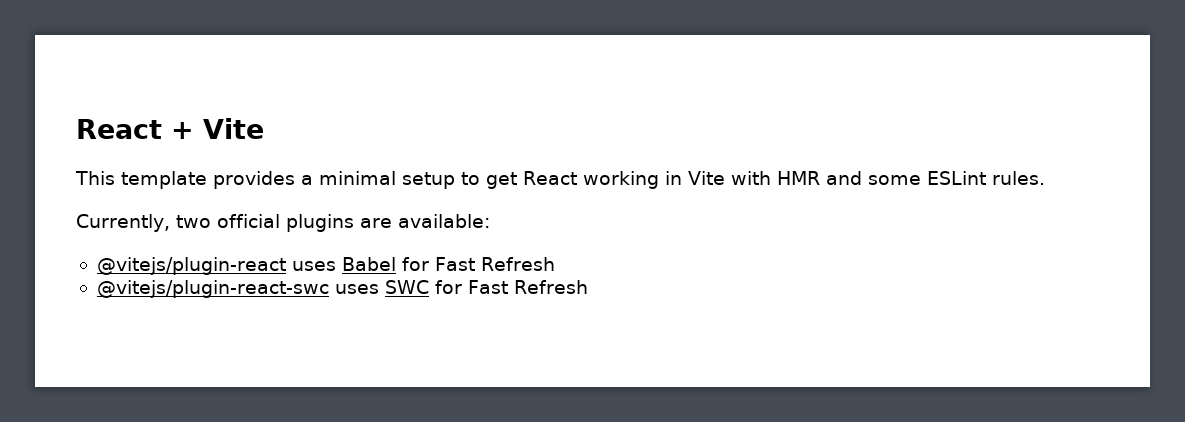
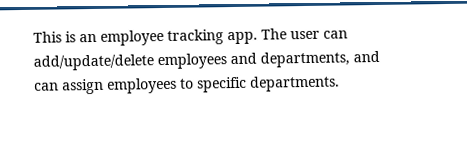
[76,118,264,139] [75,171,1045,189] [76,214,490,232] [96,257,555,275] [96,280,588,298] React + Vite // This template provides a minimal setup to get React working in Vite with HMR and some ESLint rules. // Currently, two official plugins are available: // @vitejs/plugin-react uses Babel for Fast Refresh // @vitejs/plugin-react-swc uses SWC for Fast Refresh -> [33,28,348,46] [33,50,380,71] [34,75,340,95] This is an employee tracking app. The user can add/update/delete employees and departments, and can assign employees to specific departments.

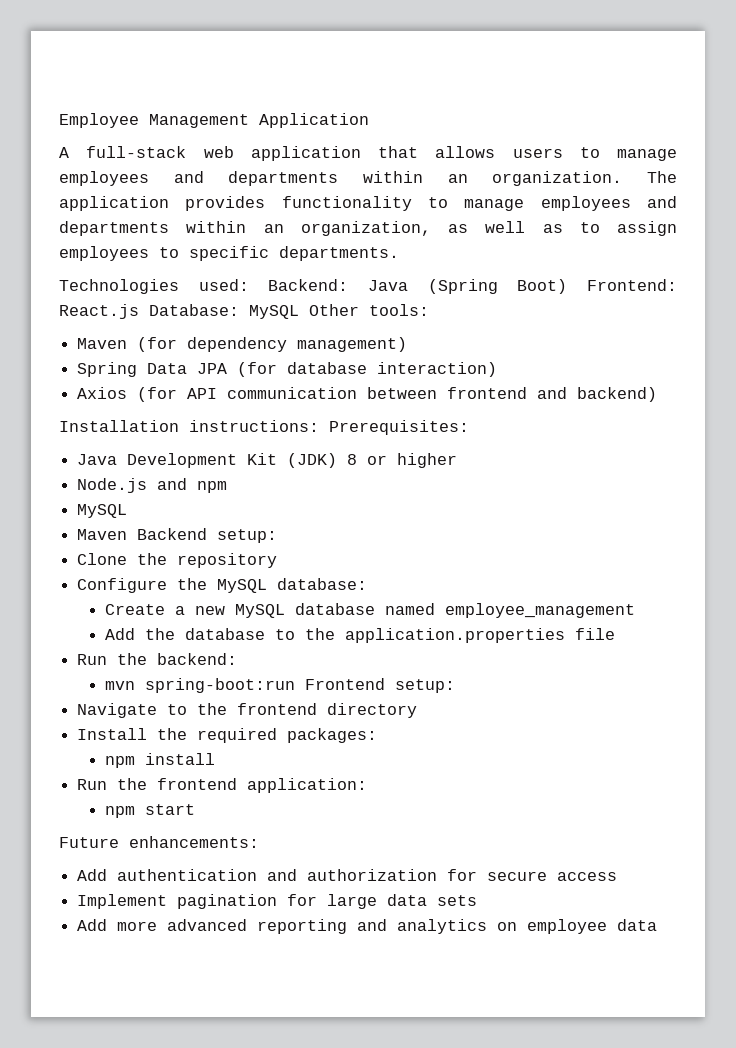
[33,28,348,46] [33,50,380,71] [34,82,59,91] This is an employee tracking app. The user can add/update/delete employees and departments, and can -> [59,113,369,128] [59,146,677,161] [59,171,677,186] [59,196,677,211] [59,221,600,236] Employee Management Application // A full-stack web application that allows users to manage employees and departments within an organization. The application provides functionality to manage employees and departments within an organization, as well as to
(340, 83) none -> [59,279,677,294] [59,304,429,319] [77,337,408,352] [77,362,498,377] [77,387,658,402] [59,420,469,435] [77,453,458,468] [77,478,228,493] [77,504,128,518] [77,528,278,543] [77,553,278,568] [77,578,368,593] [105,603,636,618] [105,628,616,643] [77,653,238,665] [105,678,456,693] [77,703,418,718] [77,728,378,743] [105,753,216,768] [77,778,368,793] [105,804,196,818] [59,836,259,848] [77,869,618,881] [77,894,478,909] [77,919,658,934] // Technologies used: Backend: Java (Spring Boot) Frontend: React.js Database: MySQL Other tools: // Maven (for dependency management) // Spring Data JPA (for database interaction) // Axios (for API communication between frontend and backend) // Installation instructions: Prerequisites: // Java Development Kit (JDK) 8 or higher // Node.js and npm // MySQL // Maven Backend setup: // Clone the repository // Configure the MySQL database: // Create a new MySQL database named employee_management // Add the database to the application.properties file // Run the backend: // mvn spring-boot:run Frontend setup: // Navigate to the frontend directory // Install the required packages: // npm install // Run the frontend application: // npm start // Future enhancements: // Add authentication and authorization for secure access // Implement pagination for large data sets // Add more advanced reporting and analytics on employee data

